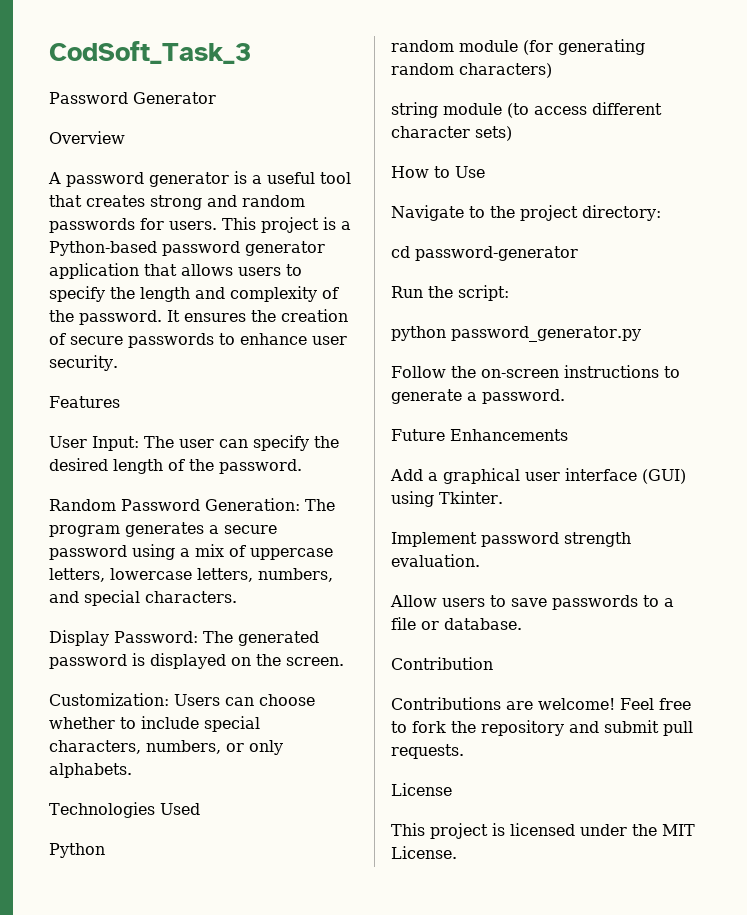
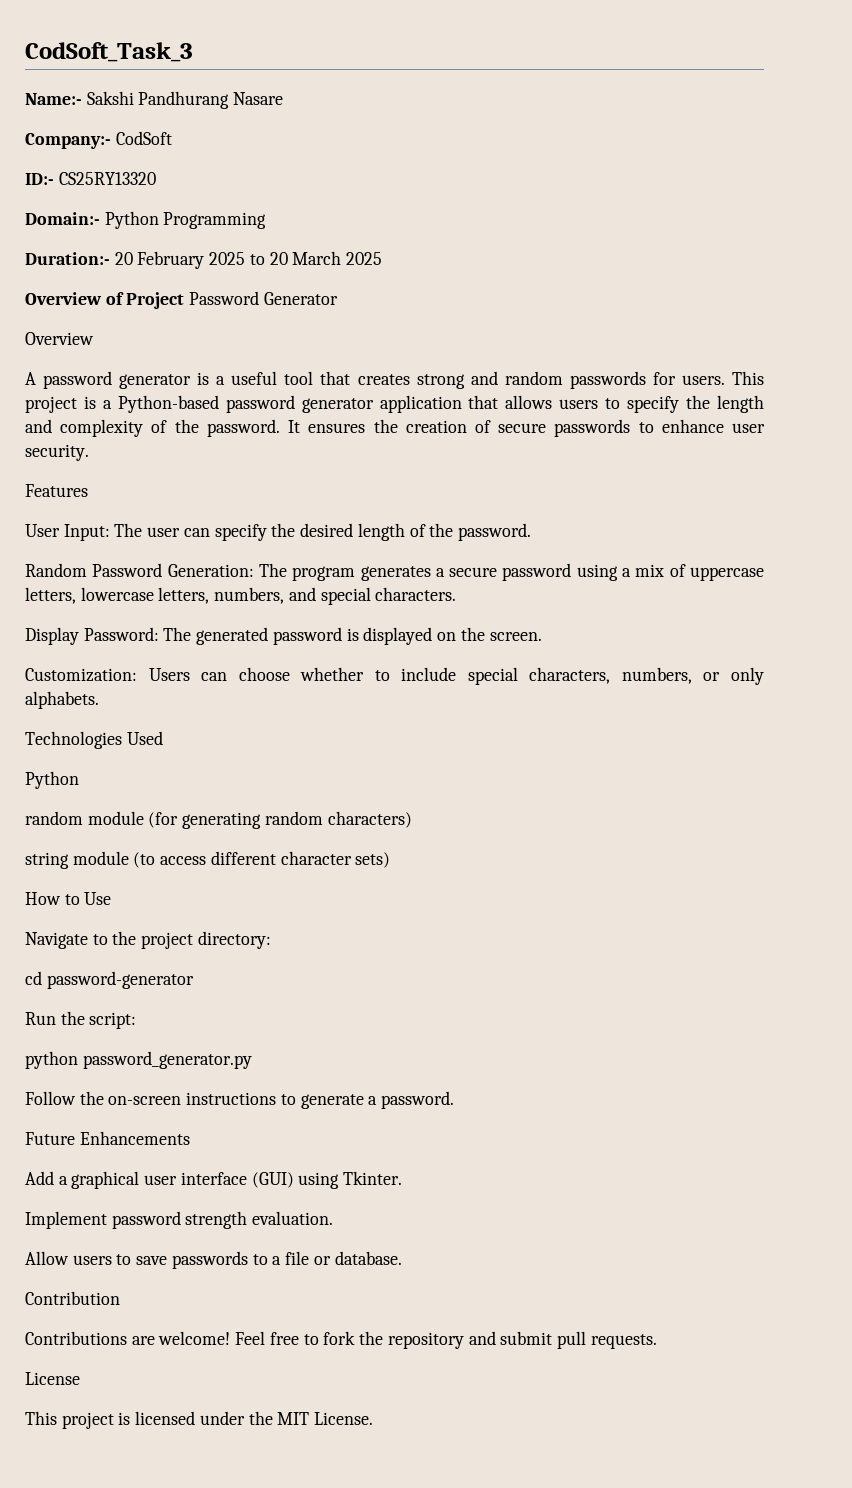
(251, 52) none -> [25,91,284,109] [25,131,172,149] [25,172,156,185] [25,211,267,229] [25,251,383,269] [25,292,185,309] Name:- Sakshi Pandhurang Nasare // Company:- CodSoft // ID:- CS25RY13320 // Domain:- Python Programming // Duration:- 20 February 2025 to 20 March 2025 // Overview of Project

